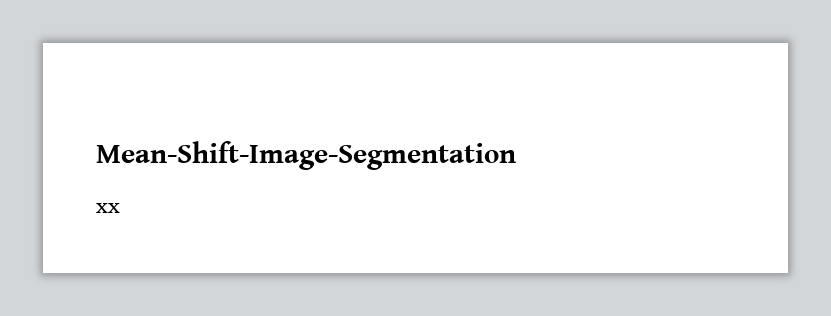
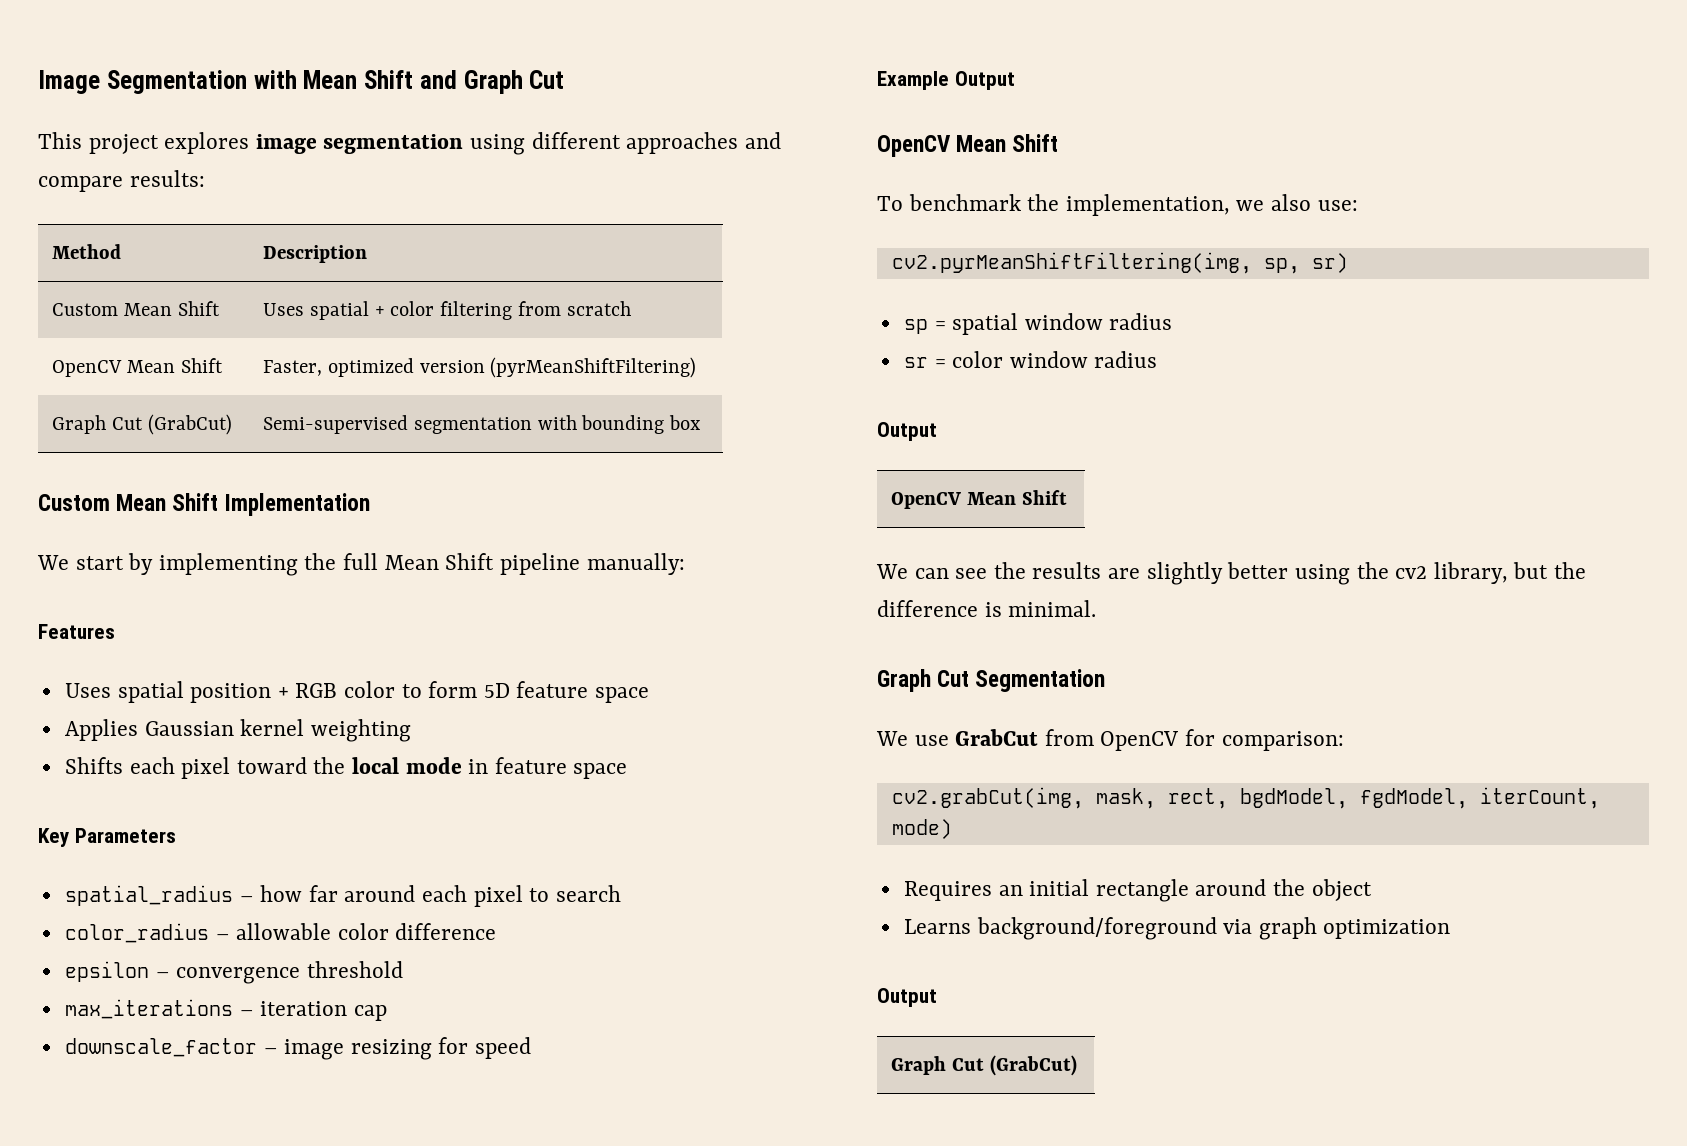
[96,141,516,170] [96,203,120,213] Mean-Shift-Image-Segmentation // xx -> [38,70,565,94] [38,132,781,155] [38,170,205,192] [51,244,121,259] [262,245,367,263] [51,301,220,316] [262,301,632,320] [51,358,223,377] [262,357,697,378] [51,414,232,435] [262,415,701,434] [38,493,370,516] [37,553,685,576] [38,624,115,639] [64,681,650,703] [64,719,411,742] [64,757,628,779] [38,828,176,847] [64,885,621,907] [64,923,497,943] [64,961,403,984] [64,999,387,1021] [64,1037,532,1060] [877,71,1015,90] [877,134,1059,157] [877,194,1358,216] [891,252,1348,274] [903,313,1173,335] [903,351,1158,368] [877,422,937,441] [890,490,1067,509] [876,562,1586,585] [877,600,1097,617] [877,669,1106,692] [876,729,1344,751] [891,787,1600,809] [891,819,952,839] [903,879,1372,902] [903,917,1451,940] [877,988,937,1007] [890,1055,1077,1076] Image Segmentation with Mean Shift and Graph Cut // This project explores image segmentation using different approaches and compare results: // Method | Description // Custom Mean Shift | Uses spatial + color filtering from scratch // OpenCV Mean Shift | Faster, optimized version (pyrMeanShiftFiltering) // Graph Cut (GrabCut) | Semi-supervised segmentation with bounding box // Custom Mean Shift Implementation // We start by implementing the full Mean Shift pipeline manually: // Features // Uses spatial position + RGB color to form 5D feature space // Applies Gaussian kernel weighting // Shifts each pixel toward the local mode in feature space // Key Parameters // spatial_radius – how far around each pixel to search // color_radius – allowable color difference // epsilon – convergence threshold // max_iterations – iteration cap // downscale_factor – image resizing for speed // Example Output // OpenCV Mean Shift // To benchmark the implementation, we also use: // cv2.pyrMeanShiftFiltering(img, sp, sr) // sp = spatial window radius // sr = color window radius // Output // OpenCV Mean Shift // We can see the results are slightly better using the cv2 library, but the difference is minimal. // Graph Cut Segmentation // We use GrabCut from OpenCV for comparison: // cv2.grabCut(img, mask, rect, bgdModel, fgdModel, iterCount, mode) // Requires an initial rectangle around the object // Learns background/foreground via graph optimization // Output // Graph Cut (GrabCut)

